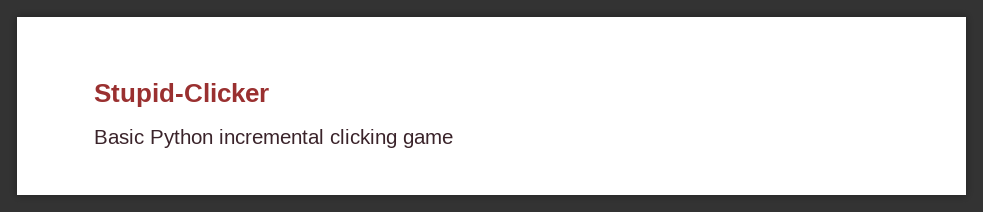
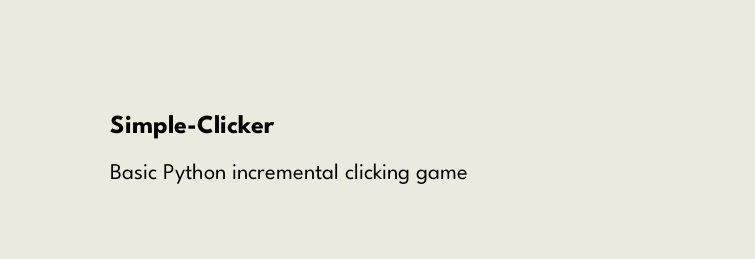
[94,83,269,107] Stupid-Clicker -> [110,115,275,139] Simple-Clicker

